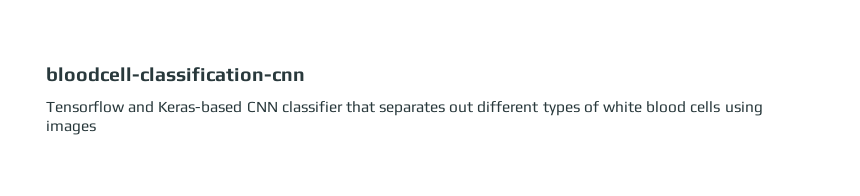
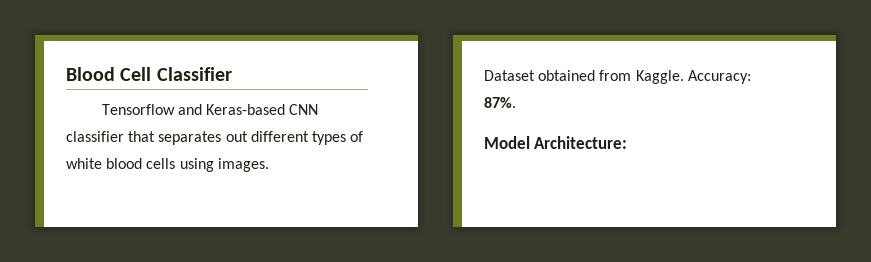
[46,67,305,82] bloodcell-classification-cnn -> [66,67,232,81] Blood Cell Classifier
[46,120,96,135] images -> [217,158,269,172] [484,70,751,84] [484,97,516,108] [484,136,628,149] images. // Dataset obtained from Kaggle. Accuracy: 87%. // Model Architecture:

